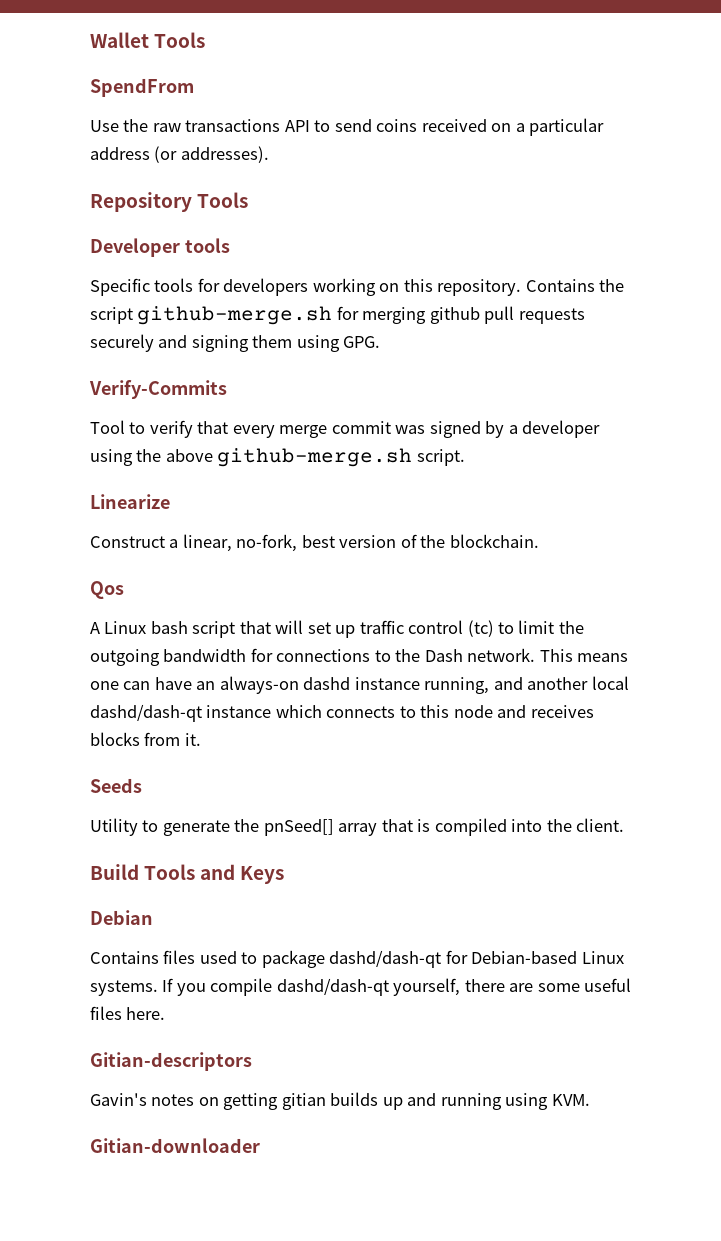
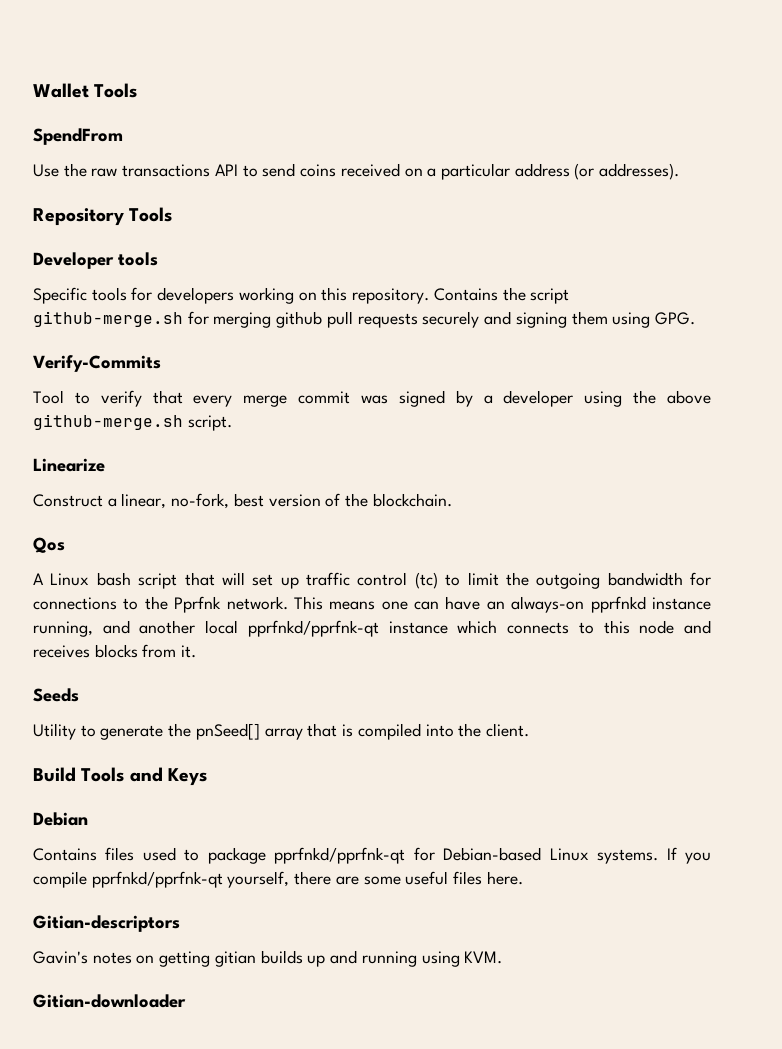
[424,649,463,662] Dash -> [174,596,222,613] Pprfnk
[303,677,351,690] dashd -> [590,596,646,613] pprfnkd
[90,704,202,722] dashd/dash-qt -> [247,620,379,637] pprfnkd/pprfnk-qt
[329,950,442,968] dashd/dash-qt -> [274,847,406,864] pprfnkd/pprfnk-qt
[276,978,389,996] dashd/dash-qt -> [91,871,223,888] pprfnkd/pprfnk-qt

